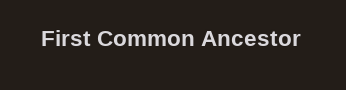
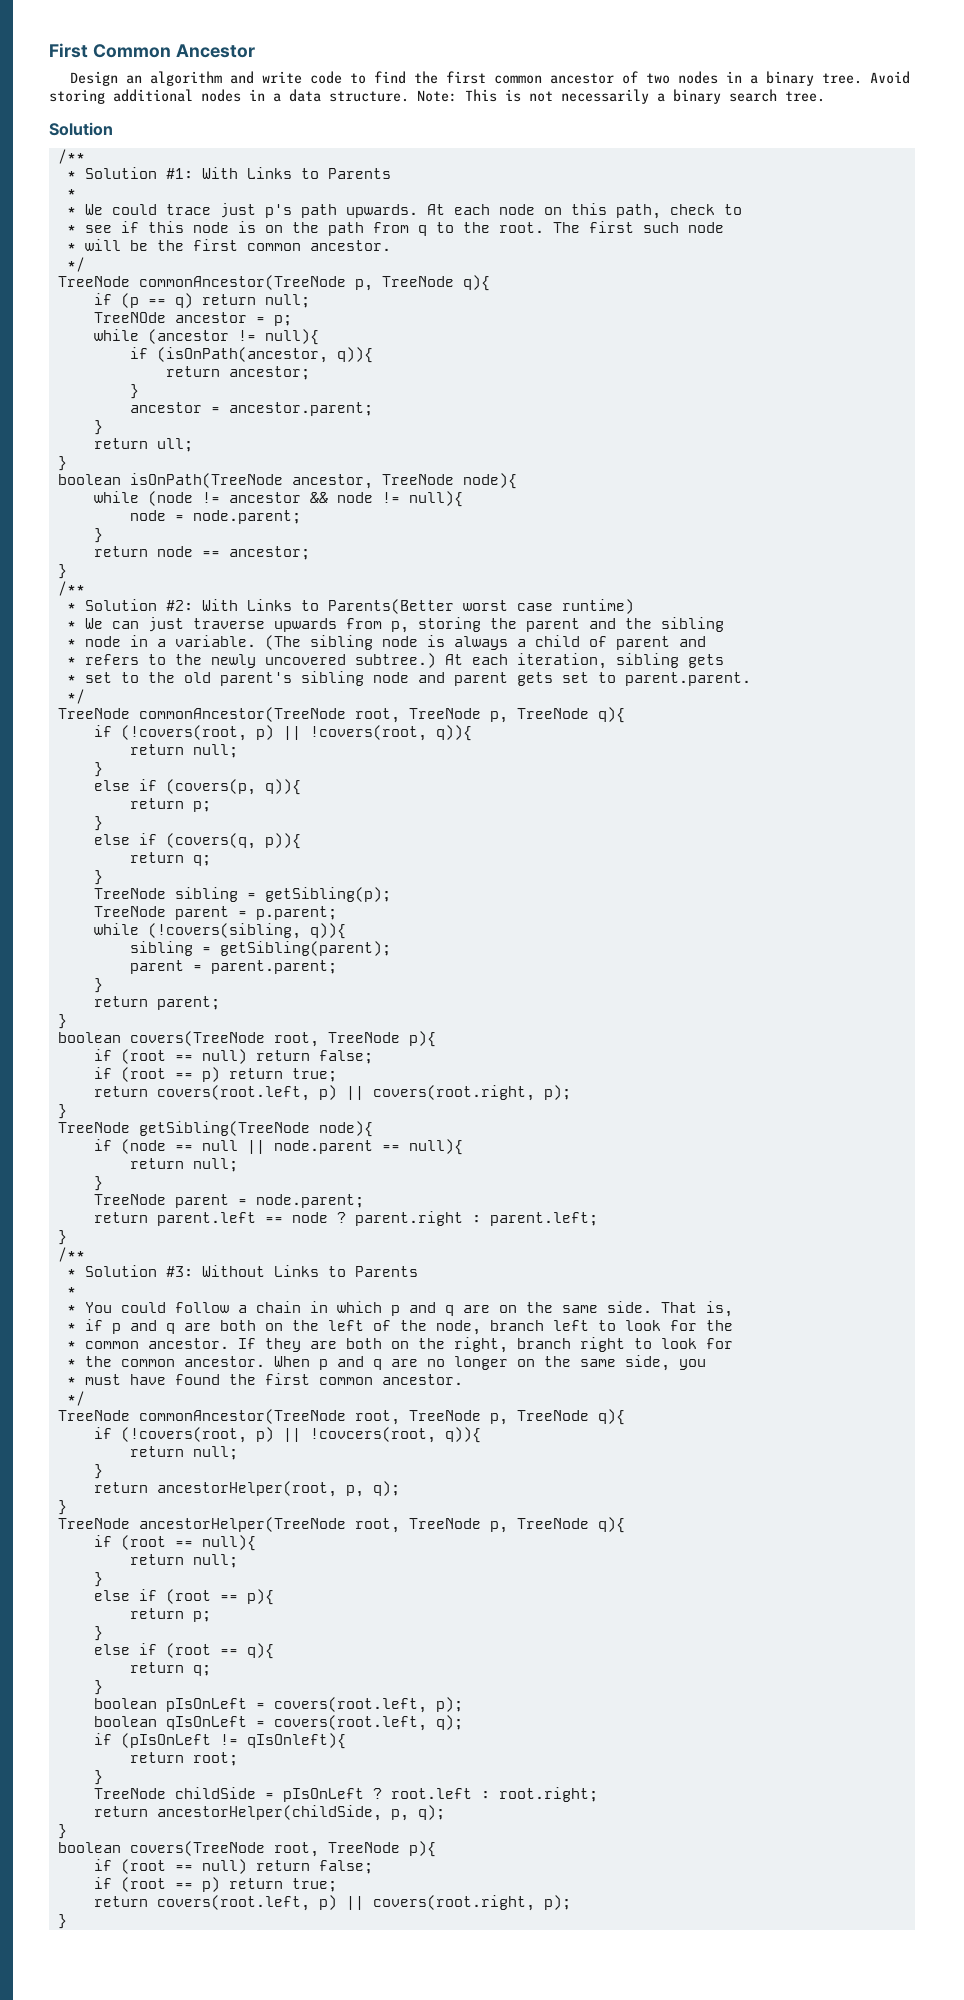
(303, 38) none -> [70,71,911,86] [49,89,825,104] [49,122,113,136] [57,149,85,164] [66,167,391,179] [66,189,76,197] [66,203,742,219] [66,221,724,236] [66,239,391,251] [66,257,85,272] [57,275,490,291] [93,293,310,308] [93,312,292,326] [93,329,319,345] [129,347,373,363] [165,366,310,380] [129,384,139,399] [129,402,373,416] [93,420,103,435] [93,438,193,452] [57,456,67,471] [57,473,517,489] [93,491,463,507] [129,510,301,524] [93,528,103,543] [93,546,310,560] [57,564,67,579] [57,581,85,596] [66,599,634,614] [66,617,724,633] [66,635,706,650] [66,653,724,669] [66,671,751,686] [66,689,85,704] [57,707,625,723] [93,725,472,741] [129,744,238,758] [93,762,103,777] [93,779,301,795] [129,798,211,812] [93,816,103,831] [93,833,301,849] [129,852,211,866] [93,870,103,885] [93,887,391,902] [93,906,337,920] [93,923,346,939] [129,941,391,956] [129,960,337,974] [93,978,103,993] [93,996,220,1010] [57,1014,67,1029] [57,1031,436,1047] [93,1049,373,1064] [93,1067,337,1082] [93,1085,571,1101] [57,1104,67,1119] [57,1121,373,1137] [93,1139,463,1155] [129,1158,238,1172] [93,1176,103,1191] [93,1194,364,1208] [93,1211,598,1226] [57,1230,67,1245] [57,1247,85,1262] [66,1265,418,1277] [66,1287,76,1295] [66,1301,733,1317] [66,1319,733,1335] [66,1337,733,1353] [66,1355,706,1371] [66,1373,463,1385] [66,1391,85,1406] [57,1409,625,1425] [93,1427,481,1443] [129,1446,238,1460] [93,1464,103,1479] [93,1481,400,1497] [57,1500,67,1515] [57,1517,625,1533] [93,1535,256,1551] [129,1554,238,1568] [93,1572,103,1587] [93,1589,274,1605] [129,1608,211,1622] [93,1626,103,1641] [93,1643,274,1659] [129,1662,211,1676] [93,1680,103,1695] [93,1697,463,1713] [93,1715,463,1731] [93,1733,346,1749] [129,1752,238,1766] [93,1770,103,1785] [93,1787,598,1802] [93,1805,445,1821] [57,1824,67,1839] [57,1841,436,1857] [93,1859,373,1874] [93,1877,337,1892] [93,1895,571,1911] [57,1914,67,1929] // Design an algorithm and write code to find the first common ancestor of two nodes in a binary tree. Avoid storing additional nodes in a data structure. Note: This is not necessarily a binary search tree. // Solution // /** // * Solution #1: With Links to Parents // * // * We could trace just p's path upwards. At each node on this path, check to // * see if this node is on the path from q to the root. The first such node // * will be the first common ancestor. // */ // TreeNode commonAncestor(TreeNode p, TreeNode q){ // if (p == q) return null; // TreeNOde ancestor = p; // while (ancestor != null){ // if (isOnPath(ancestor, q)){ // return ancestor; // } // ancestor = ancestor.parent; // } // return ull; // } // boolean isOnPath(TreeNode ancestor, TreeNode node){ // while (node != ancestor && node != null){ // node = node.parent; // } // return node == ancestor; // } // /** // * Solution #2: With Links to Parents(Better worst case runtime) // * We can just traverse upwards from p, storing the parent and the sibling // * node in a variable. (The sibling node is always a child of parent and // * refers to the newly uncovered subtree.) At each iteration, sibling gets // * set to the old parent's sibling node and parent gets set to parent.parent. // */ // TreeNode commonAncestor(TreeNode root, TreeNode p, TreeNode q){ // if (!covers(root, p) || !covers(root, q)){ // return null; // } // else if (covers(p, q)){ // return p; // } // else if (covers(q, p)){ // return q; // } // TreeNode sibling = getSibling(p); // TreeNode parent = p.parent; // while (!covers(sibling, q)){ // sibling = getSibling(parent); // parent = parent.parent; // } // return parent; // } // boolean covers(TreeNode root, TreeNode p){ // if (root == null) return false; // if (root == p) return true; // return covers(root.left, p) || covers(root.right, p); // } // TreeNode getSibling(TreeNode node){ // if (node == null || node.parent == null){ // return null; // } // TreeNode parent = node.parent; // return parent.left == node ? parent.right : parent.left; // } // /** // * Solution #3: Without Links to Parents // * // * You could follow a chain in which p and q are on the same side. That is, // * if p and q are both on the left of the node, branch left to look for the // * common ancestor. If they are both on the right, branch right to look for // * the common ancestor. When p and q are no longer on the same side, you // * must have found the first common ancestor. // */ // TreeNode commonAncestor(TreeNode root, TreeNode p, TreeNode q){ // if (!covers(root, p) || !covcers(root, q)){ // return null; // } // return ancestorHelper(root, p, q); // } // TreeNode ancestorHelper(TreeNode root, TreeNode p, TreeNode q){ // if (root == null){ // return null; // } // else if (root == p){ // return p; // } // else if (root == q){ // return q; // } // boolean pIsOnLeft = covers(root.left, p); // boolean qIsOnLeft = covers(root.left, q); // if (pIsOnLeft != qIsOnleft){ // return root; // } // TreeNode childSide = pIsOnLeft ? root.left : root.right; // return ancestorHelper(childSide, p, q); // } // boolean covers(TreeNode root, TreeNode p){ // if (root == null) return false; // if (root == p) return true; // return covers(root.left, p) || covers(root.right, p); // }

